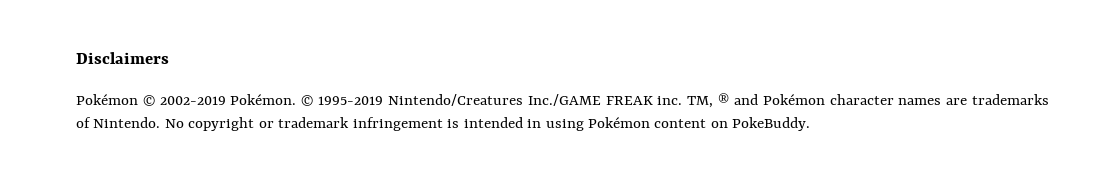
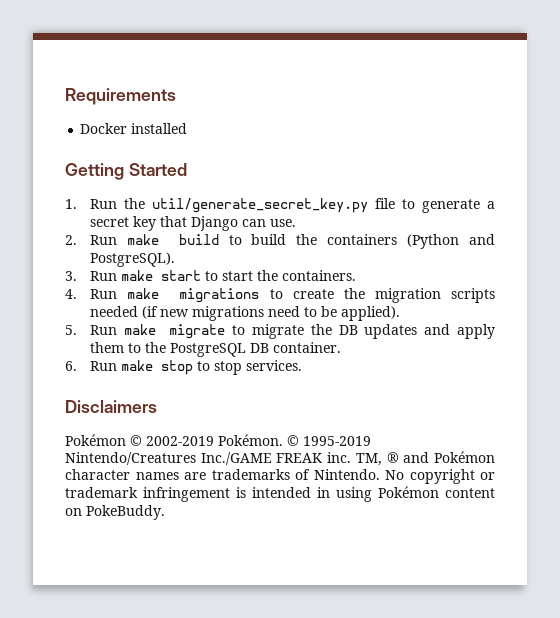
(76, 58) none -> [65,88,176,105] [80,123,188,134] [65,163,187,180] [65,198,495,213] [90,216,297,231] [65,234,495,249] [90,252,176,267] [65,270,357,281] [65,288,496,303] [90,306,401,321] [65,324,495,339] [90,342,342,357] [65,360,303,375] Requirements // Docker installed // Getting Started // 1. Run the util/generate_secret_key.py file to generate a secret key that Django can use. // 2. Run make build to build the containers (Python and PostgreSQL). // 3. Run make start to start the containers. // 4. Run make migrations to create the migration scripts needed (if new migrations need to be applied). // 5. Run make migrate to migrate the DB updates and apply them to the PostgreSQL DB container. // 6. Run make stop to stop services. //

